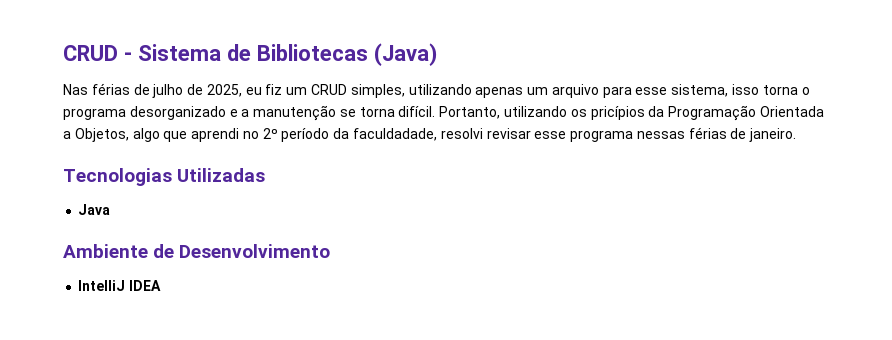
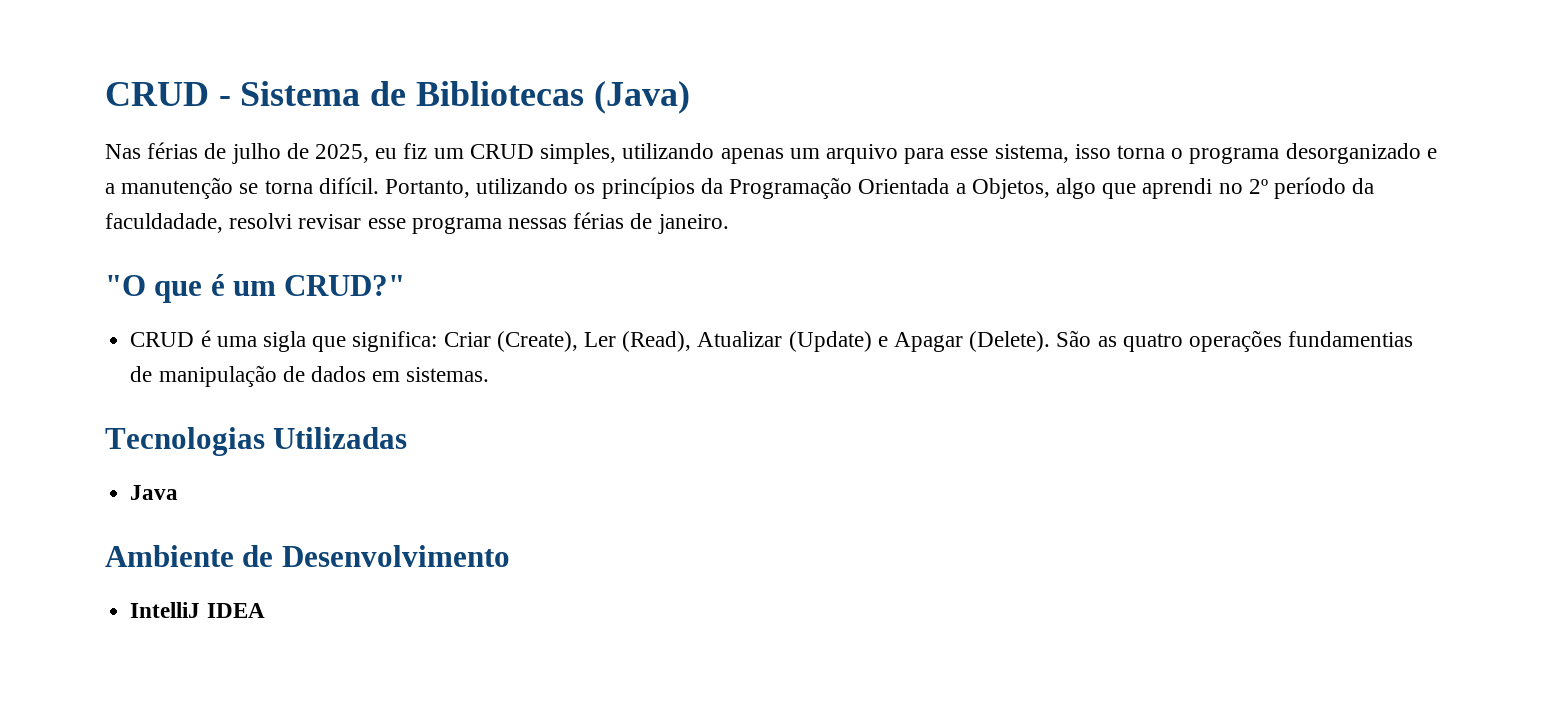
[590,106,645,120] pricípios -> [601,177,695,199] princípios
(797, 135) none -> [105,274,406,303] [130,330,1414,352] [130,365,490,387] // "O que é um CRUD?" // CRUD é uma sigla que significa: Criar (Create), Ler (Read), Atualizar (Update) e Apagar (Delete). São as quatro operações fundamentias de manipulação de dados em sistemas.

